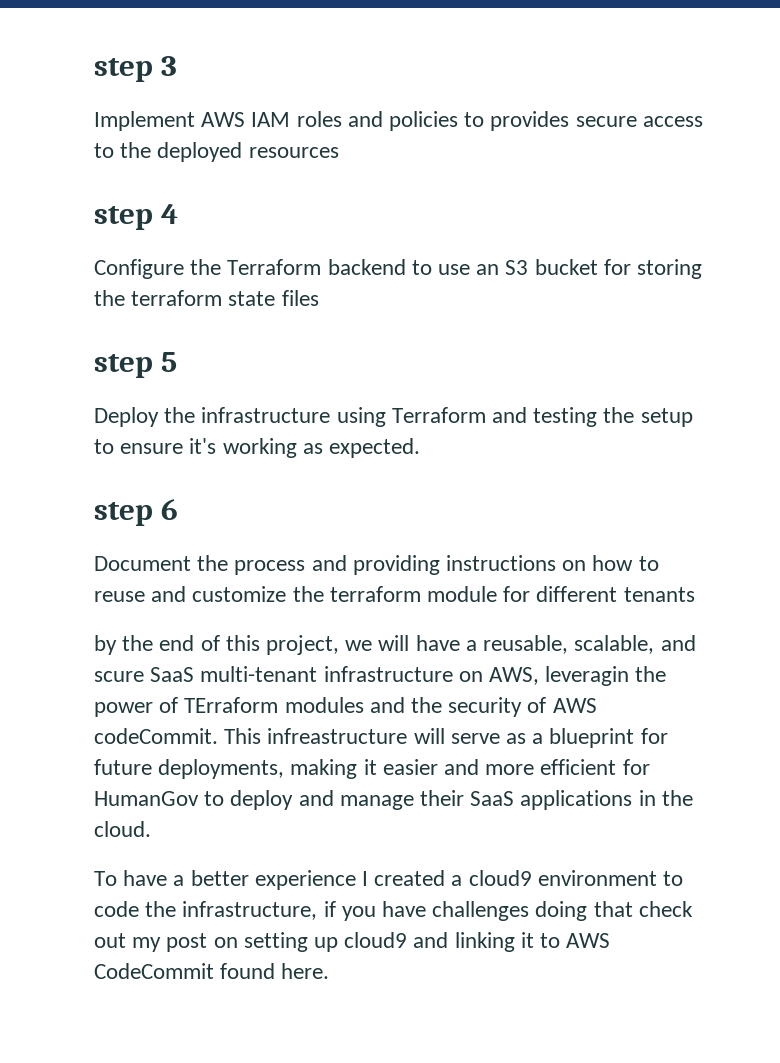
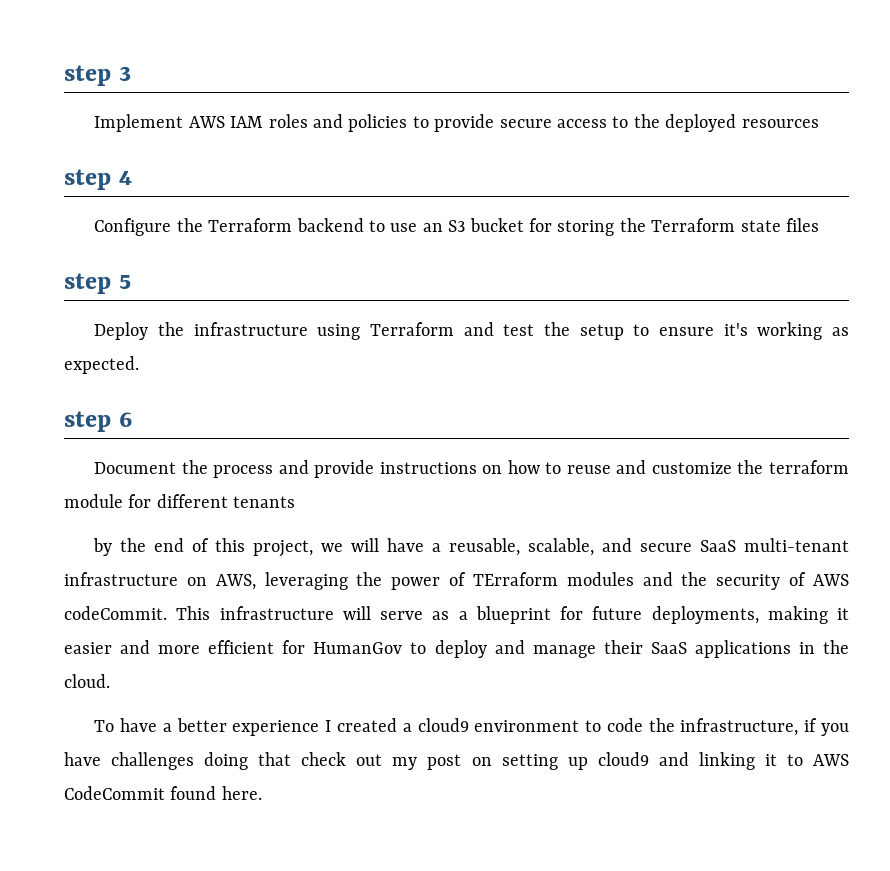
[490,111,570,131] provides -> [434,114,495,132] provide
[131,290,223,306] terraform -> [651,218,736,232] Terraform
[533,407,598,427] testing -> [503,324,535,336] test
[352,555,440,575] providing -> [314,460,375,478] provide
[94,671,144,682] scure -> [640,543,693,552] secure
[545,666,630,686] leveragin -> [264,572,348,590] leveraging
[267,728,408,744] infreastructure -> [219,606,334,620] infrastructure

